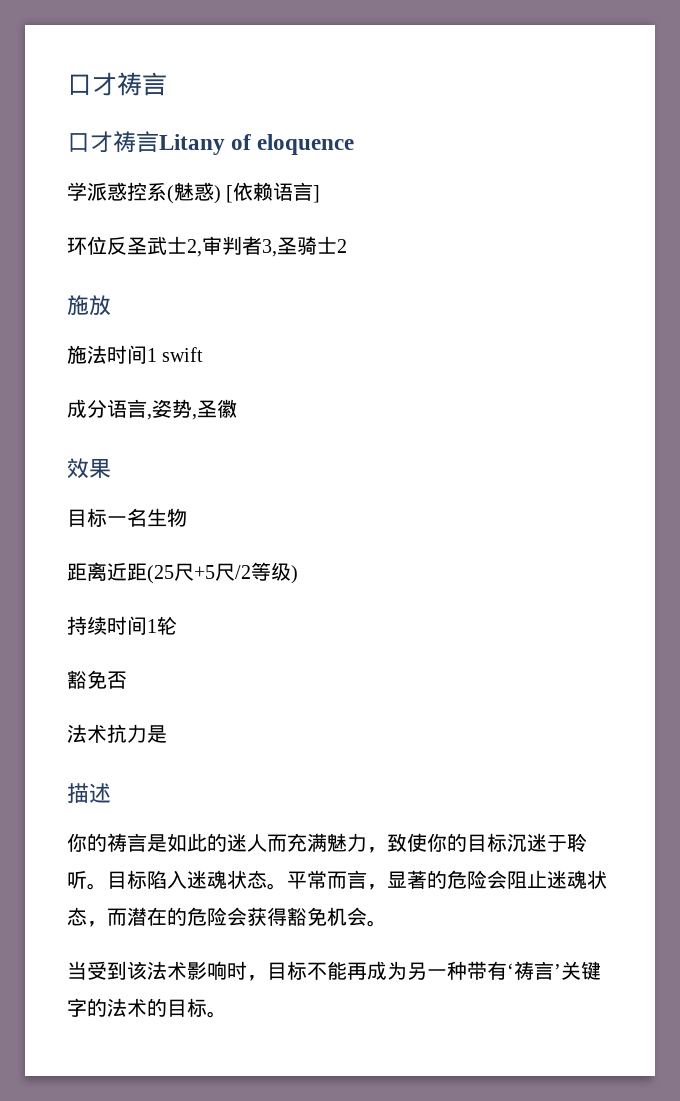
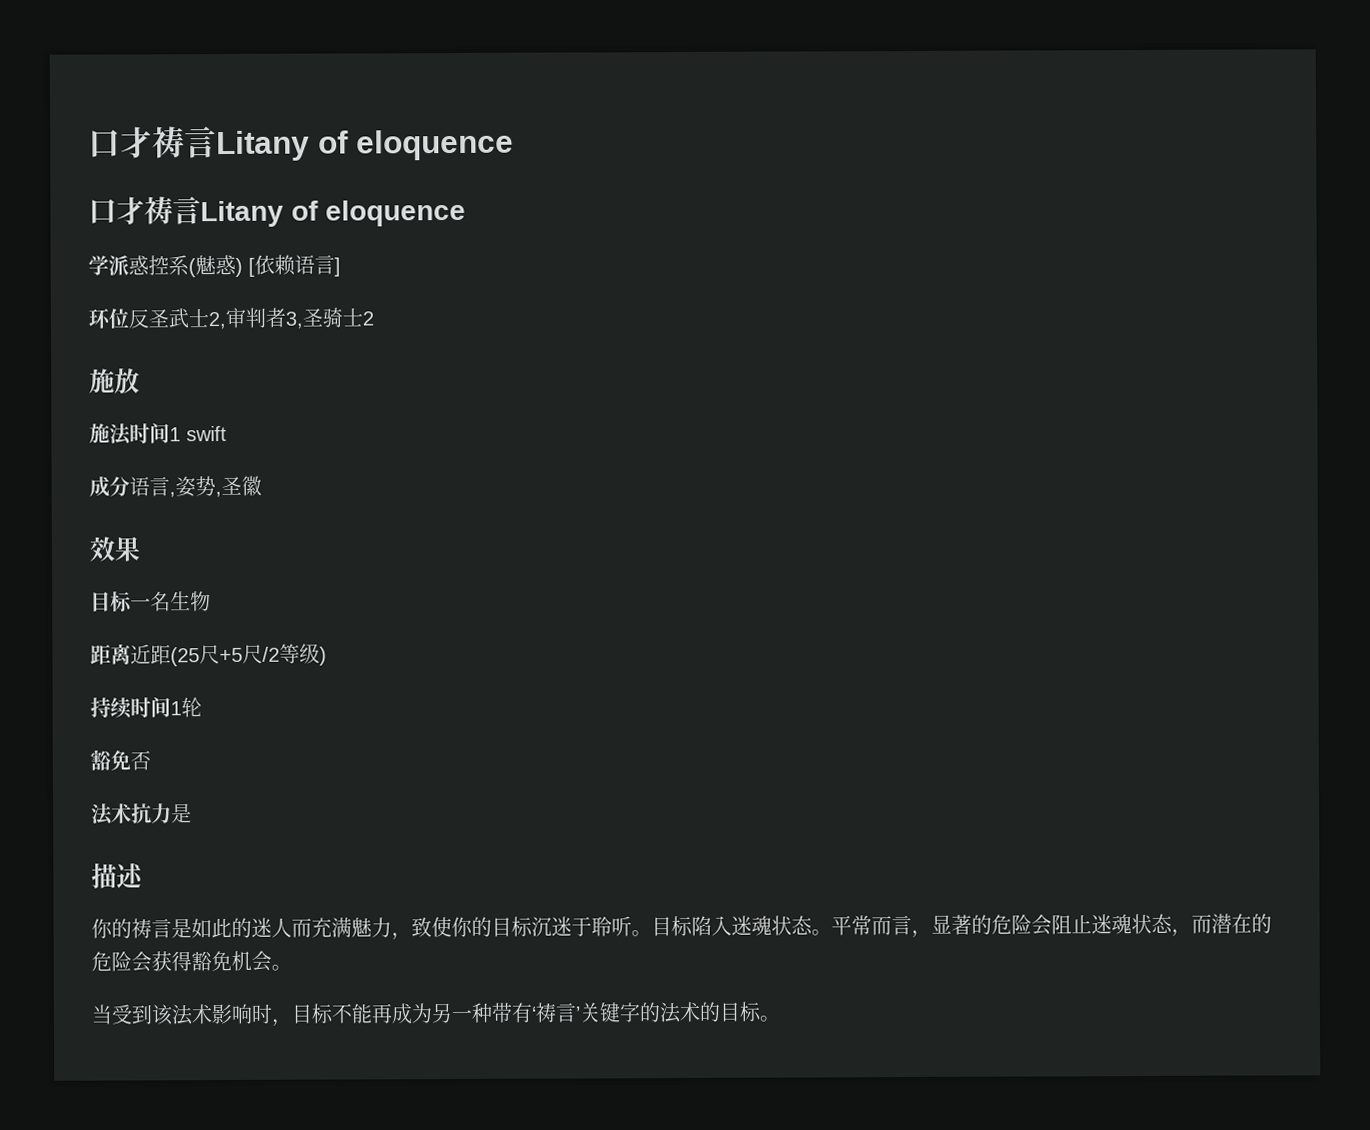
[67,72,167,96] 口才祷言 -> [88,126,514,162] 口才祷言Litany of eloquence

